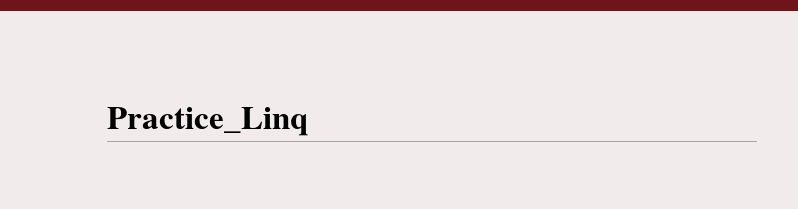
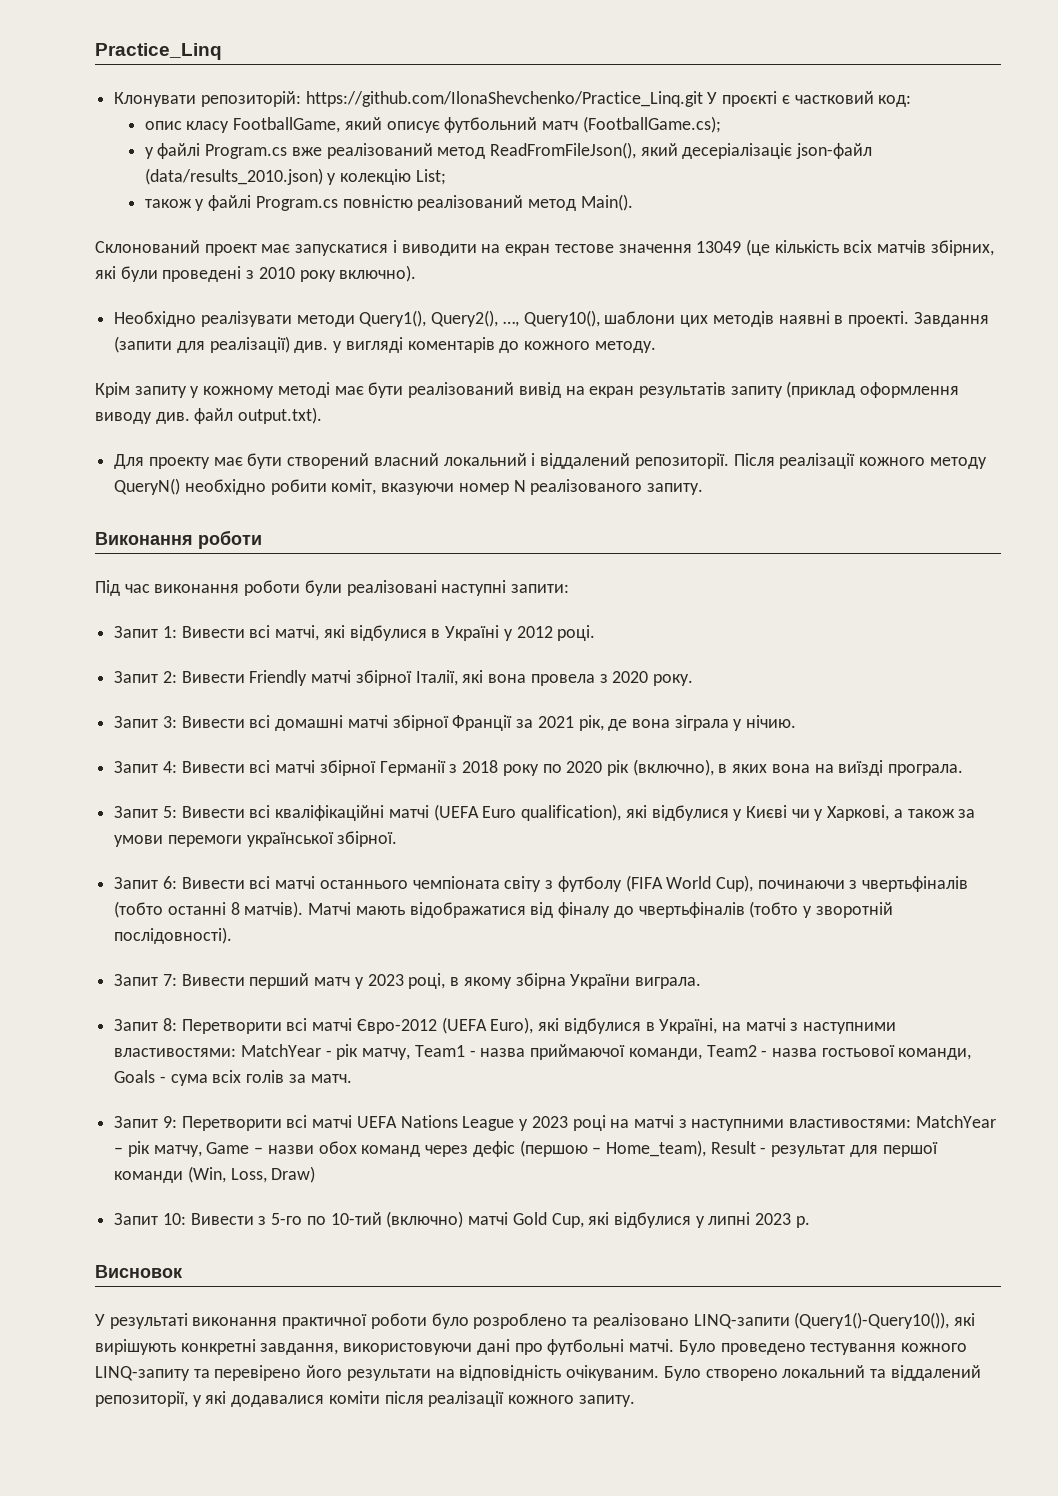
(308, 121) none -> [114,91,912,107] [144,116,721,133] [144,142,873,159] [144,168,446,185] [144,194,633,211] [95,239,994,256] [95,265,417,282] [114,310,989,327] [114,336,656,353] [95,381,960,398] [95,407,323,424] [114,453,987,469] [114,478,704,495] [95,530,262,549] [95,580,570,596] [114,625,596,641] [114,670,693,686] [114,715,797,731] [114,759,964,776] [114,804,976,821] [114,831,398,847] [114,875,969,892] [114,901,893,918] [114,927,233,944] [114,973,701,989] [114,1017,897,1034] [114,1044,972,1060] [114,1070,352,1086] [114,1115,996,1131] [114,1140,938,1157] [114,1166,316,1183] [114,1211,810,1228] [95,1265,183,1278] [95,1312,975,1329] [95,1339,967,1355] [95,1365,981,1381] [95,1391,635,1407] // Клонувати репозиторій: https://github.com/IlonaShevchenko/Practice_Linq.git У проєкті є частковий код: // опис класу FootballGame, який описує футбольний матч (FootballGame.сs); // у файлі Program.cs вже реалізований метод ReadFromFileJson(), який десеріалізаціє json-файл (data/results_2010.json) у колекцію List; // також у файлі Program.cs повністю реалізований метод Main(). // Склонований проект має запускатися і виводити на екран тестове значення 13049 (це кількість всіх матчів збірних, які були проведені з 2010 року включно). // Необхідно реалізувати методи Query1(), Query2(), …, Query10(), шаблони цих методів наявні в проекті. Завдання (запити для реалізації) див. у вигляді коментарів до кожного методу. // Крім запиту у кожному методі має бути реалізований вивід на екран результатів запиту (приклад оформлення виводу див. файл output.txt). // Для проекту має бути створений власний локальний і віддалений репозиторії. Після реалізації кожного методу QueryN() необхідно робити коміт, вказуючи номер N реалізованого запиту. // Виконання роботи // Під час виконання роботи були реалізовані наступні запити: // Запит 1: Вивести всі матчі, які відбулися в Україні у 2012 році. // Запит 2: Вивести Friendly матчі збірної Італії, які вона провела з 2020 року. // Запит 3: Вивести всі домашні матчі збірної Франції за 2021 рік, де вона зіграла у нічию. // Запит 4: Вивести всі матчі збірної Германії з 2018 року по 2020 рік (включно), в яких вона на виїзді програла. // Запит 5: Вивести всі кваліфікаційні матчі (UEFA Euro qualification), які відбулися у Києві чи у Харкові, а також за умови перемоги української збірної. // Запит 6: Вивести всі матчі останнього чемпіоната світу з футболу (FIFA World Cup), починаючи з чвертьфіналів (тобто останні 8 матчів). Матчі мають відображатися від фіналу до чвертьфіналів (тобто у зворотній послідовності). // Запит 7: Вивести перший матч у 2023 році, в якому збірна України виграла. // Запит 8: Перетворити всі матчі Євро-2012 (UEFA Euro), які відбулися в Україні, на матчі з наступними властивостями: MatchYear - рік матчу, Team1 - назва приймаючої команди, Team2 - назва гостьової команди, Goals - сума всіх голів за матч. // Запит 9: Перетворити всі матчі UEFA Nations League у 2023 році на матчі з наступними властивостями: MatchYear – рік матчу, Game – назви обох команд через дефіс (першою – Home_team), Result - результат для першої команди (Win, Loss, Draw) // Запит 10: Вивести з 5-го по 10-тий (включно) матчі Gold Cup, які відбулися у липні 2023 р. // Висновок // У результаті виконання практичної роботи було розроблено та реалізовано LINQ-запити (Query1()-Query10()), які вирішують конкретні завдання, використовуючи дані про футбольні матчі. Було проведено тестування кожного LINQ-запиту та перевірено його результати на відповідність очікуваним. Було створено локальний та віддалений репозиторії, у які додавалися коміти після реалізації кожного запиту.

